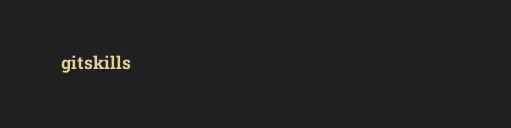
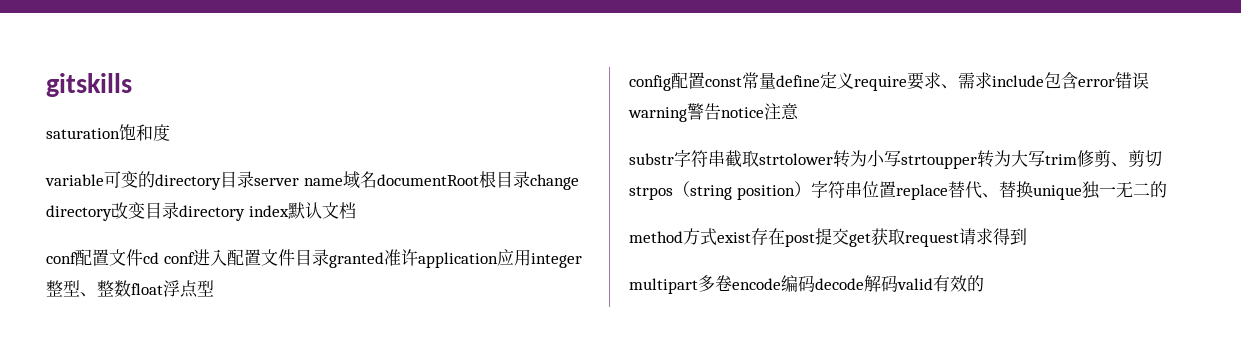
(131, 64) none -> [46,124,170,141] [45,171,579,190] [46,202,356,221] [46,249,582,268] [46,280,214,298] [629,72,1149,91] [628,103,799,122] [629,150,1162,169] [629,181,1167,200] [629,228,1027,247] [629,275,984,294] // saturation饱和度 // variable可变的directory目录server name域名documentRoot根目录change directory改变目录directory index默认文档 // conf配置文件cd conf进入配置文件目录granted准许application应用integer整型、整数float浮点型 // config配置const常量define定义require要求、需求include包含error错误warning警告notice注意 // substr字符串截取strtolower转为小写strtoupper转为大写trim修剪、剪切strpos（string position）字符串位置replace替代、替换unique独一无二的 // method方式exist存在post提交get获取request请求得到 // multipart多卷encode编码decode解码valid有效的

